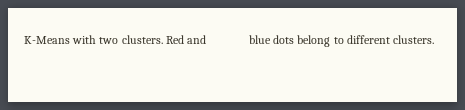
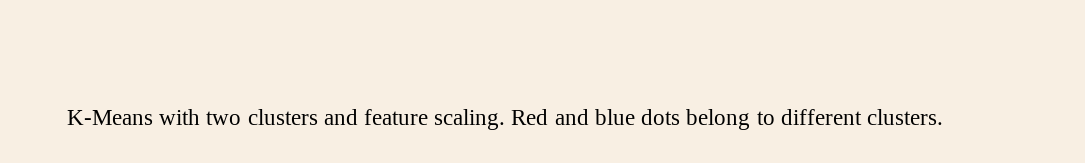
[121,35,163,44] clusters. -> [247,109,506,130] clusters and feature scaling.

